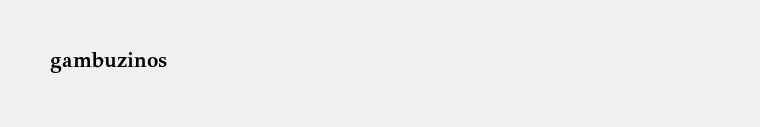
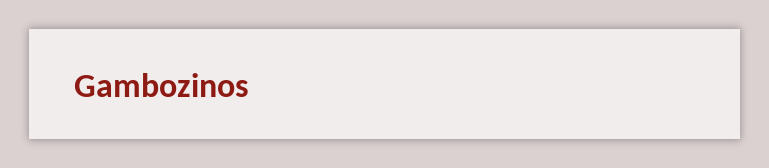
[50,52,167,73] gambuzinos -> [74,73,249,97] Gambozinos

